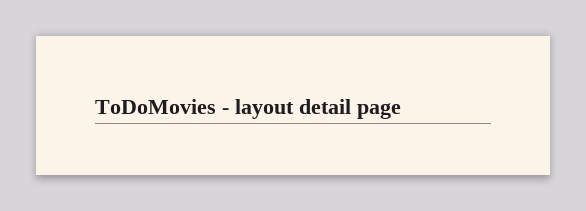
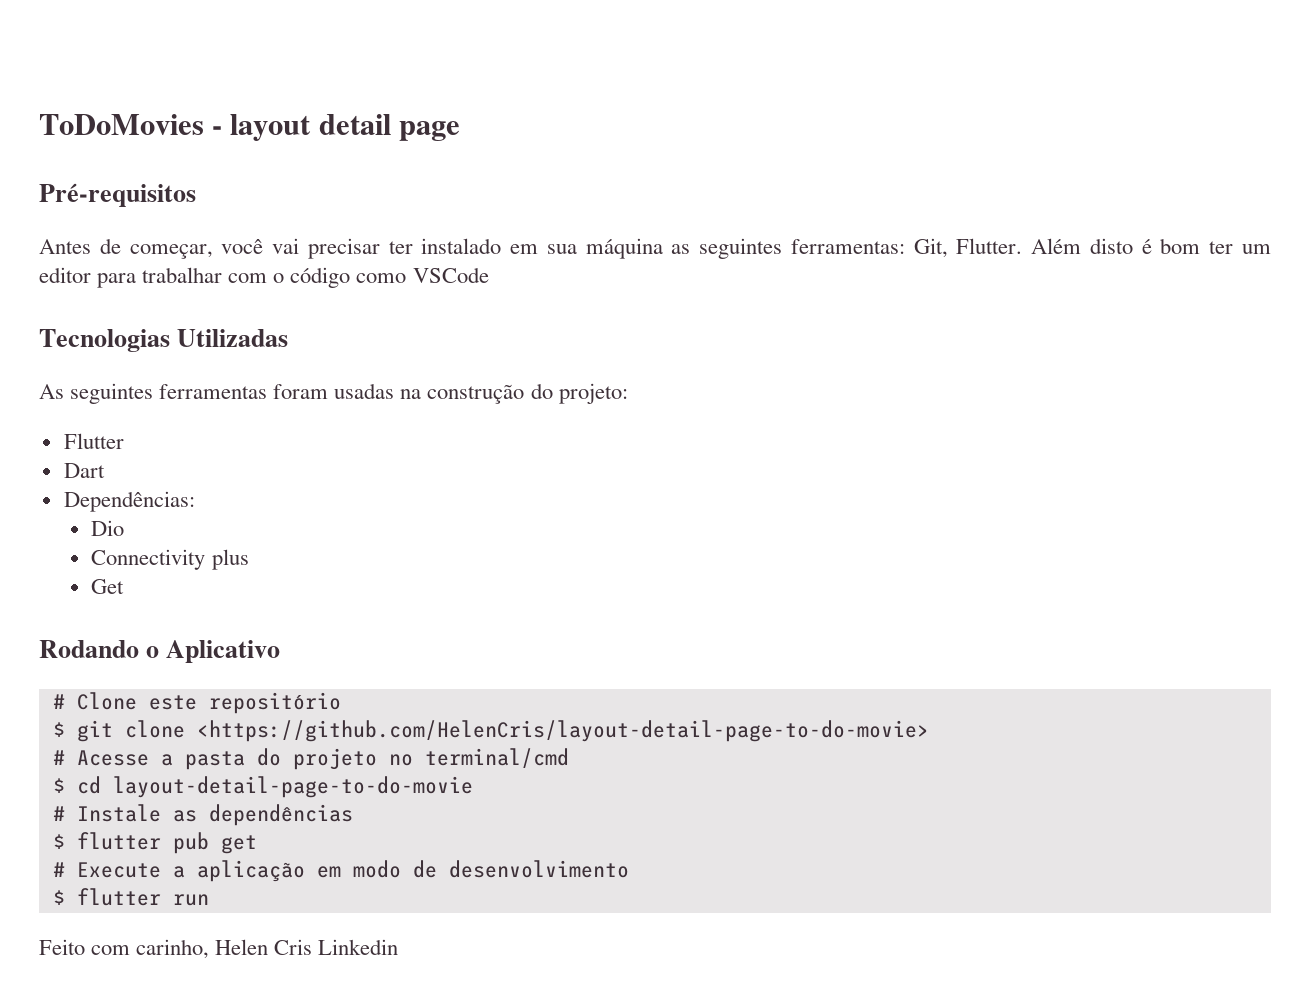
(401, 111) none -> [39,183,196,207] [39,238,1272,259] [39,267,489,288] [39,329,289,352] [39,383,628,404] [63,433,124,449] [63,463,105,478] [63,491,195,512] [91,520,125,536] [91,549,249,570] [91,579,125,594] [39,640,281,663] [52,692,341,714] [52,720,929,742] [52,748,569,770] [52,776,473,798] [52,804,353,826] [52,832,257,854] [52,860,629,882] [52,888,209,906] [39,939,399,959] // Pré-requisitos // Antes de começar, você vai precisar ter instalado em sua máquina as seguintes ferramentas: Git, Flutter. Além disto é bom ter um editor para trabalhar com o código como VSCode // Tecnologias Utilizadas // As seguintes ferramentas foram usadas na construção do projeto: // Flutter // Dart // Dependências: // Dio // Connectivity plus // Get // Rodando o Aplicativo // # Clone este repositório // $ git clone <https://github.com/HelenCris/layout-detail-page-to-do-movie> // # Acesse a pasta do projeto no terminal/cmd // $ cd layout-detail-page-to-do-movie // # Instale as dependências // $ flutter pub get // # Execute a aplicação em modo de desenvolvimento // $ flutter run // Feito com carinho, Helen Cris Linkedin

